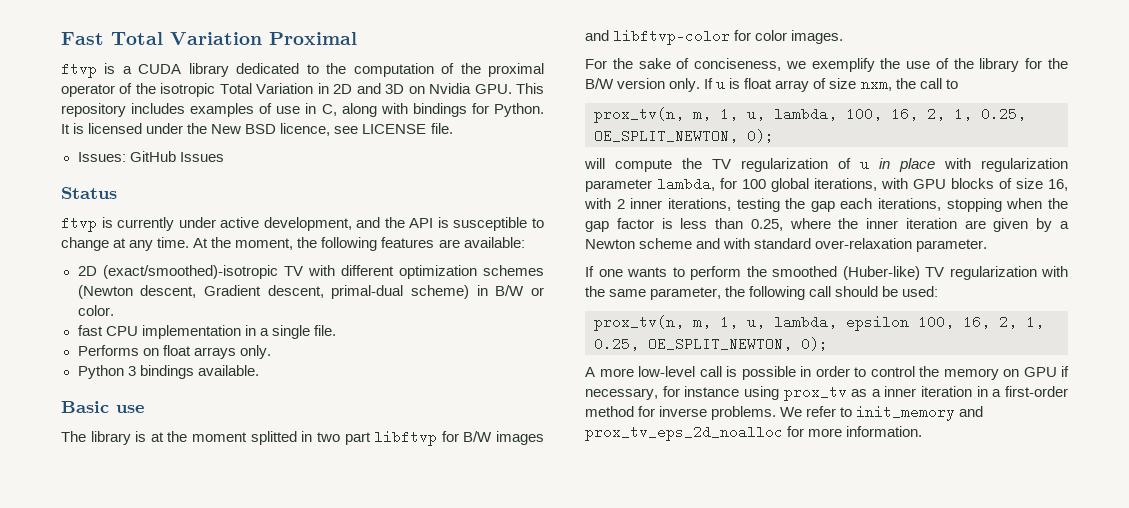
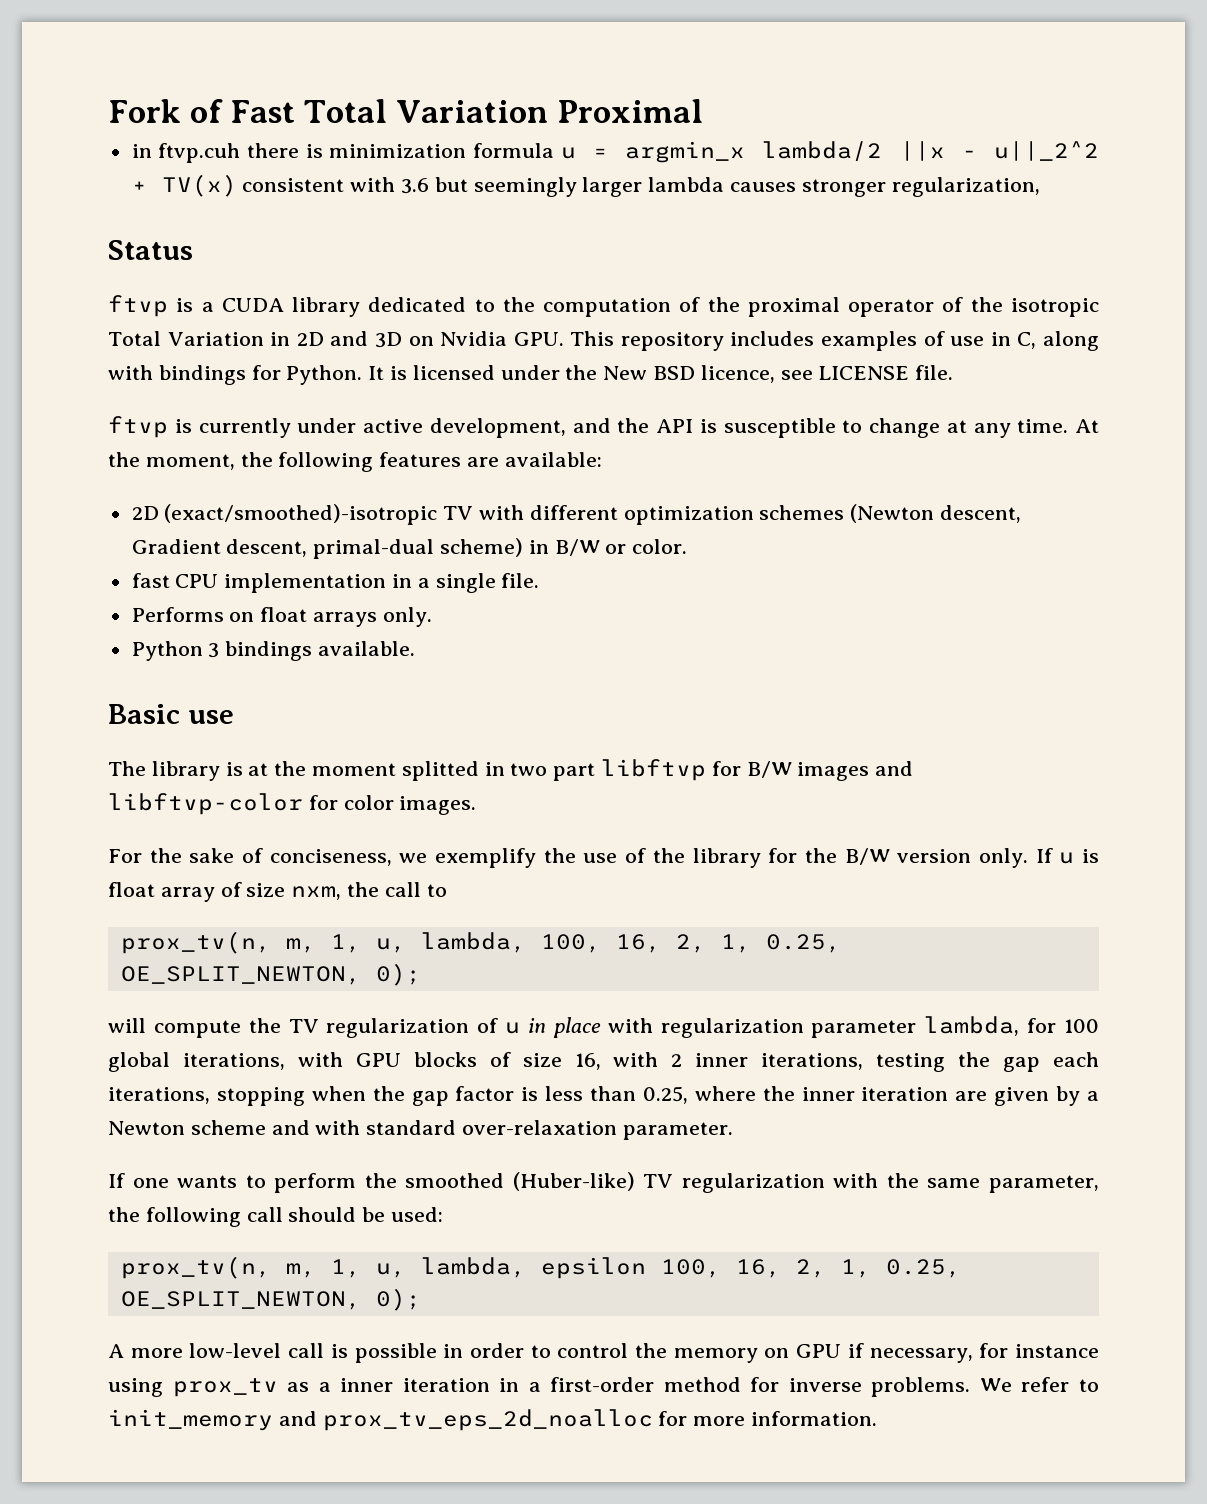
(61, 38) none -> [108,99,224,123] Fork of
(357, 38) none -> [131,141,1099,163] [131,174,1040,197] [108,240,193,260] // in ftvp.cuh there is minimization formula u = argmin_x lambda/2 ||x - u||_2^2 + TV(x) consistent with 3.6 but seemingly larger lambda causes stronger regularization, // Status
[77,151,224,162] [61,187,117,199] // Issues: GitHub Issues // Status -> (954, 372) none

